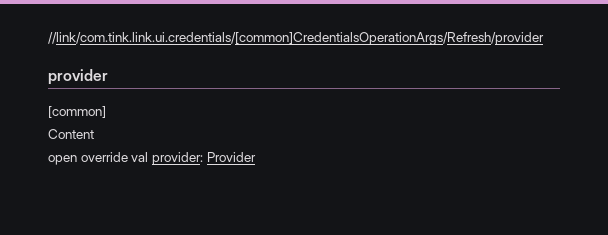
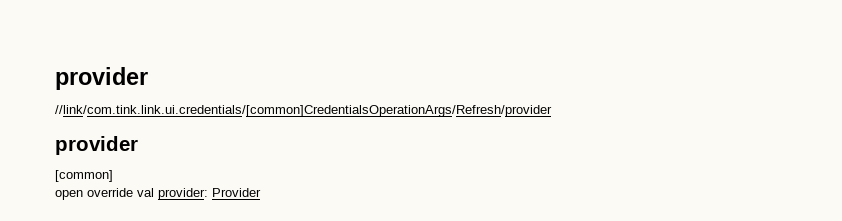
(48, 38) none -> [55,67,148,90] provider //
[48,129,94,139] // Content -> (113, 176) none

